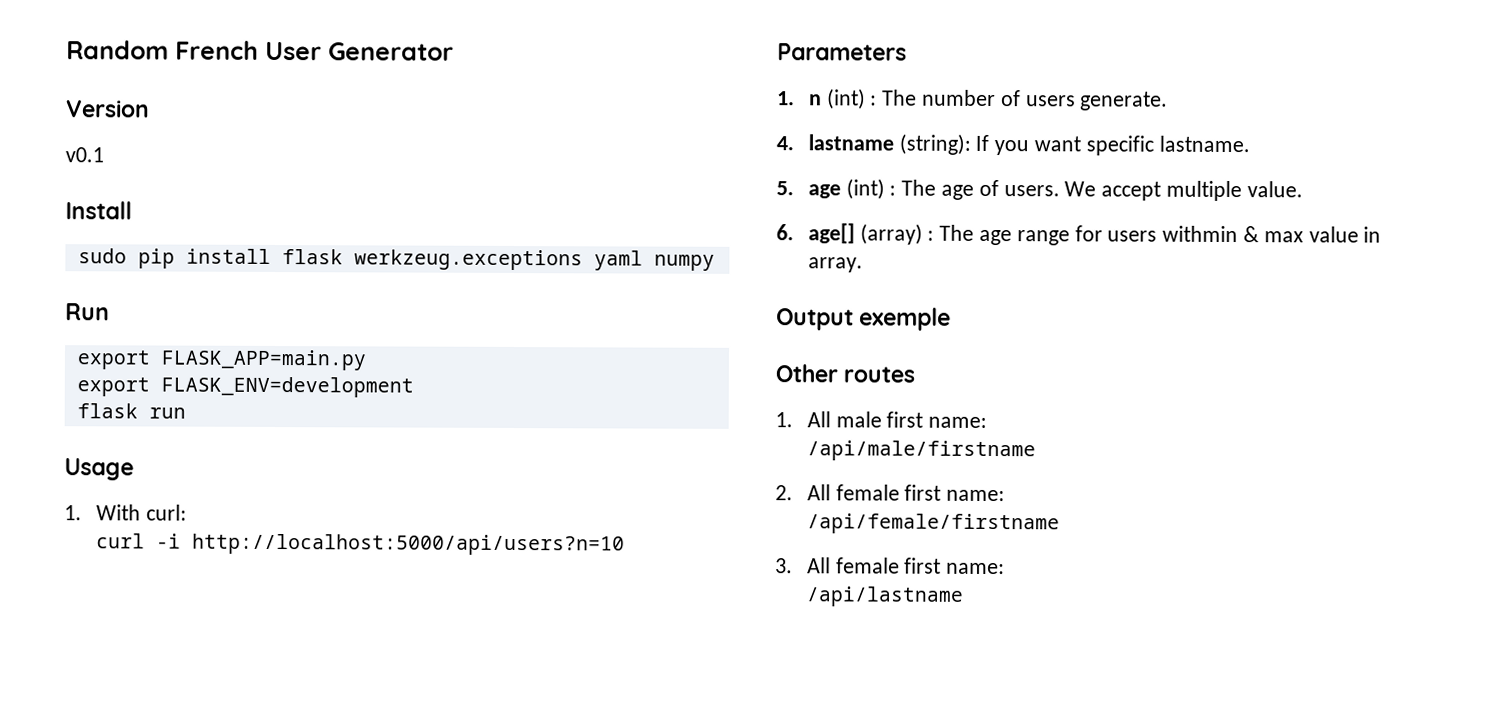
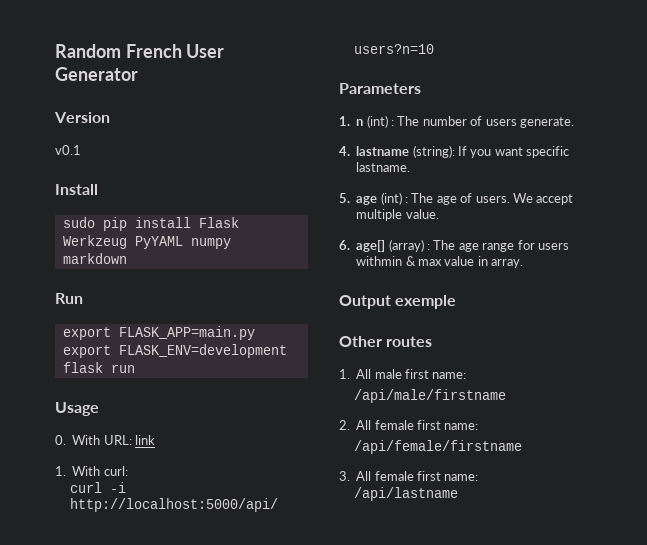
[281,249,643,271] flask werkzeug.exceptions yaml -> [198,217,239,228] [62,235,183,249] Flask Werkzeug PyYAML
(715, 262) none -> [62,253,127,264] markdown
(134, 469) none -> [55,435,155,445] // 0. With URL: link

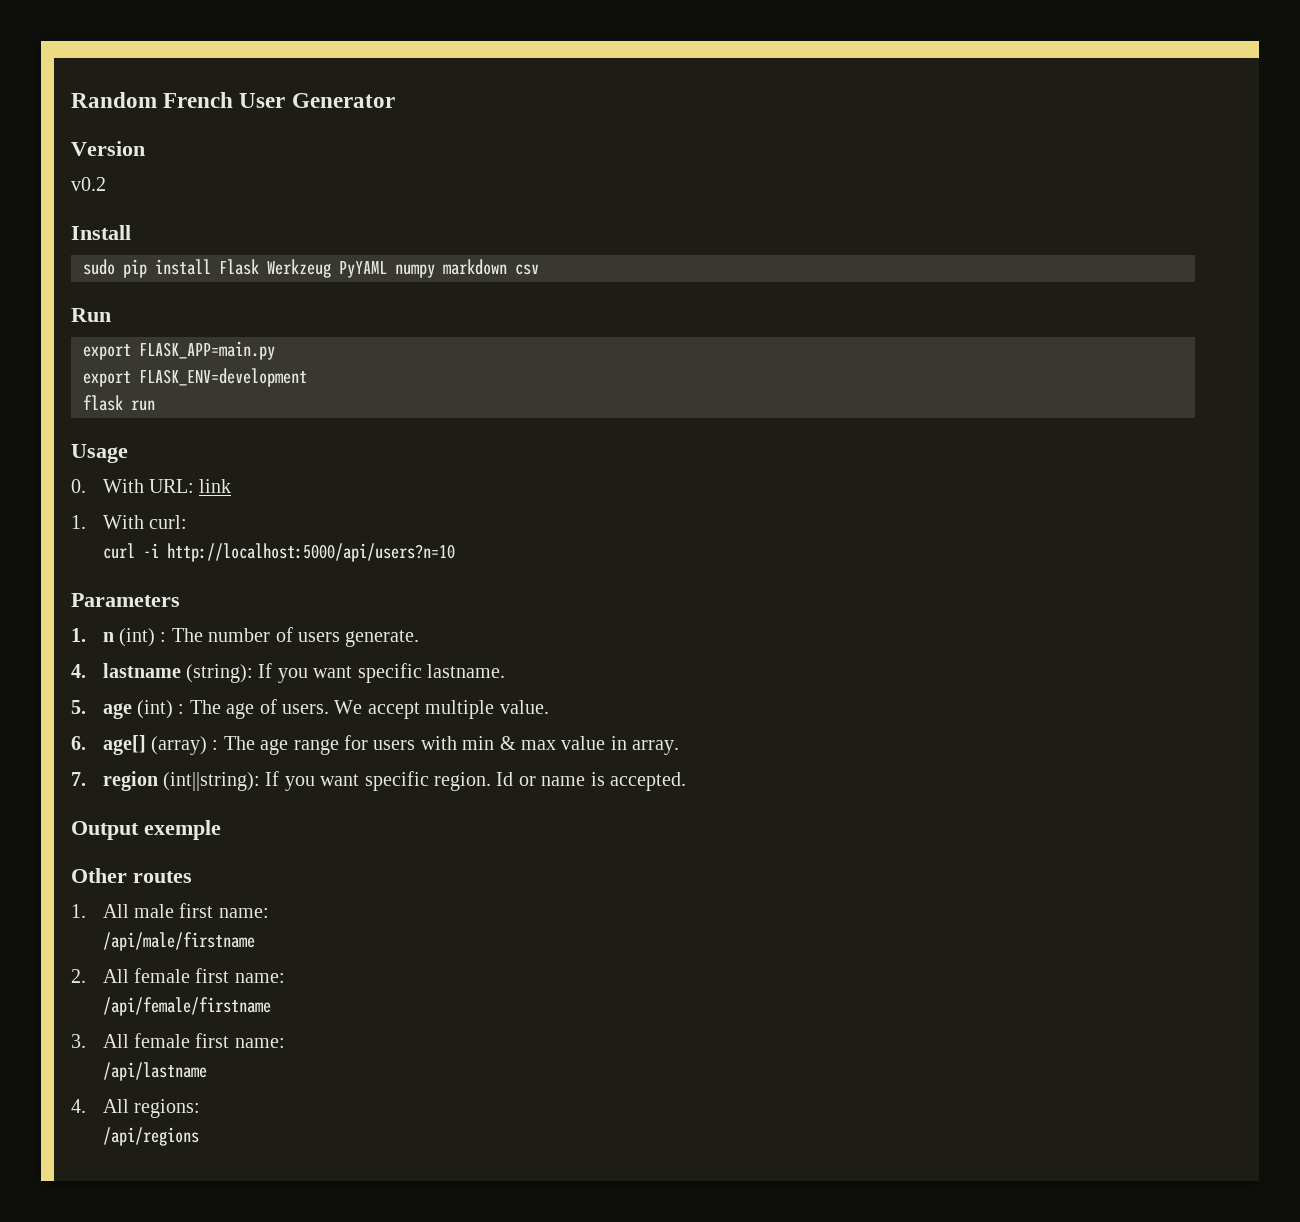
[55,145,81,155] v0.1 -> [71,177,106,191] v0.2
(127, 258) none -> [515,264,539,275] csv
[356,256,403,266] withmin -> [420,736,495,750] with min
(524, 263) none -> [71,771,687,791] // 7. region (int||string): If you want specific region. Id or name is accepted.
(459, 494) none -> [71,1099,201,1118] [102,1127,199,1146] // 4. All regions: // /api/regions

